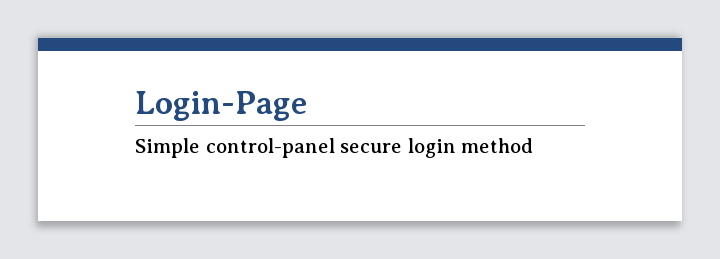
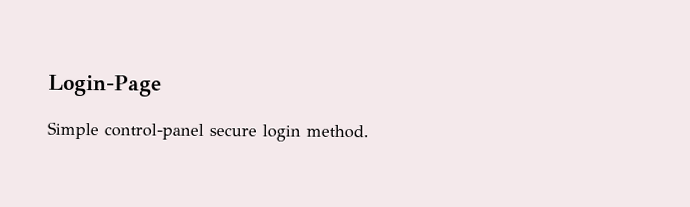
[461,138,534,153] method -> [306,124,369,139] method.

